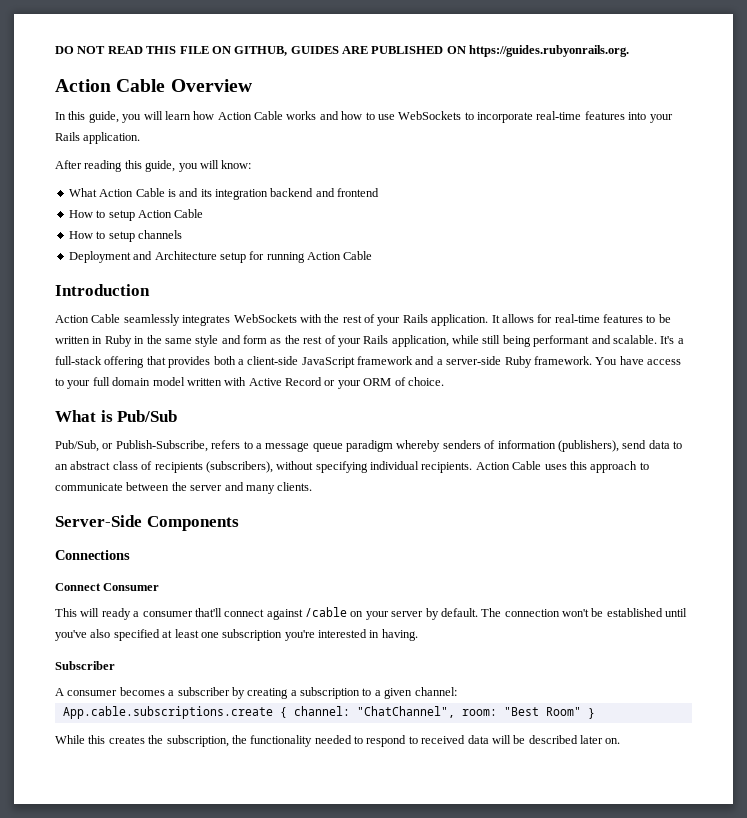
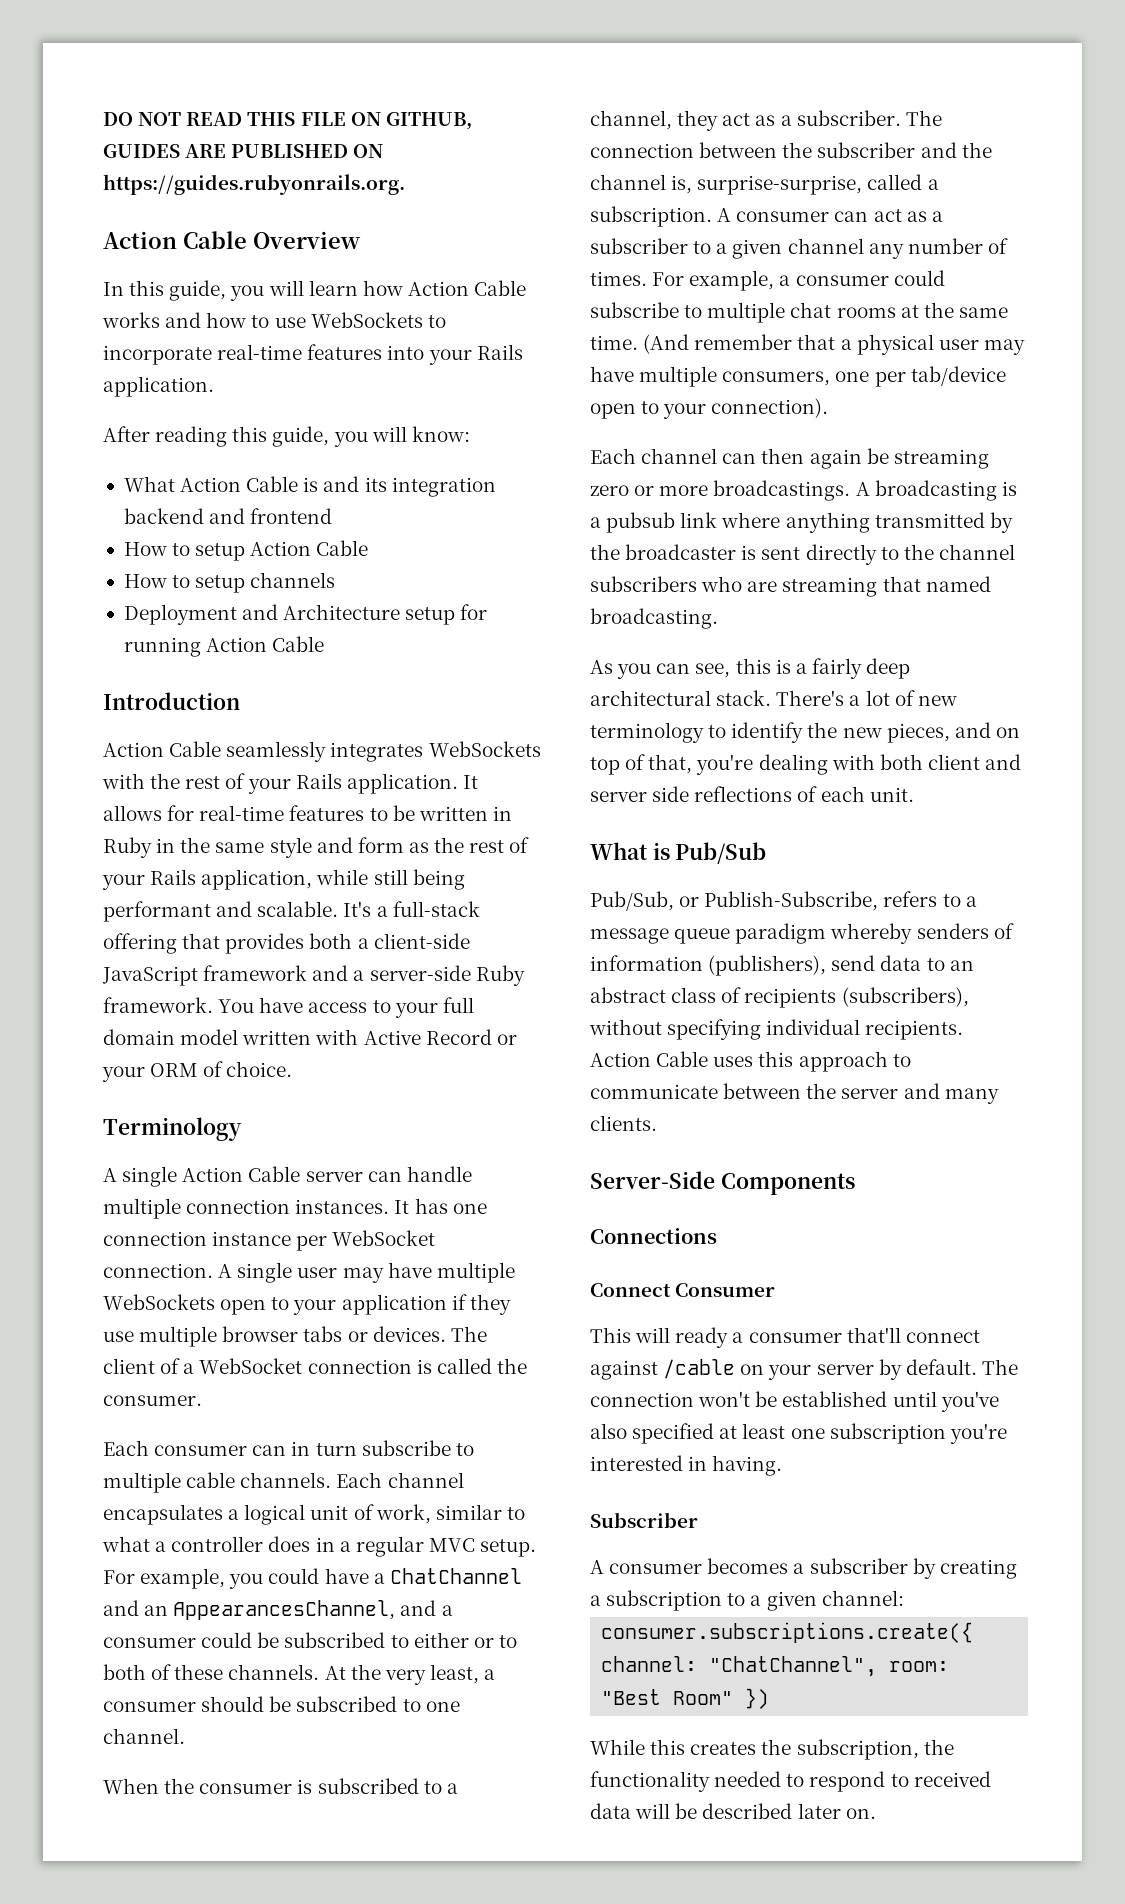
(444, 381) none -> [103,1117,242,1141] [103,1166,472,1187] [103,1198,487,1219] [103,1230,436,1251] [103,1262,515,1283] [103,1294,511,1315] [103,1326,487,1347] [103,1358,527,1374] [103,1395,202,1406] [103,1440,474,1456] [103,1472,464,1493] [103,1504,525,1525] [102,1536,537,1557] [103,1568,522,1589] [103,1600,453,1620] [103,1632,517,1648] [103,1664,496,1685] [103,1696,460,1712] [103,1728,185,1744] [103,1778,458,1794] [590,110,942,131] [590,142,992,158] [590,174,939,195] [590,206,943,227] [590,238,1008,259] [590,270,945,291] [590,302,1008,323] [590,334,1025,355] [590,366,1006,387] [590,398,829,419] [590,448,989,469] [590,480,1017,501] [590,512,1013,533] [590,544,1015,565] [590,576,991,597] [590,608,718,629] [590,658,911,679] [590,690,957,706] [590,722,1020,743] [590,754,1022,775] [590,786,914,802] // Terminology // A single Action Cable server can handle multiple connection instances. It has one connection instance per WebSocket connection. A single user may have multiple WebSockets open to your application if they use multiple browser tabs or devices. The client of a WebSocket connection is called the consumer. // Each consumer can in turn subscribe to multiple cable channels. Each channel encapsulates a logical unit of work, similar to what a controller does in a regular MVC setup. For example, you could have a ChatChannel and an AppearancesChannel, and a consumer could be subscribed to either or to both of these channels. At the very least, a consumer should be subscribed to one channel. // When the consumer is subscribed to a channel, they act as a subscriber. The connection between the subscriber and the channel is, surprise-surprise, called a subscription. A consumer can act as a subscriber to a given channel any number of times. For example, a consumer could subscribe to multiple chat rooms at the same time. (And remember that a physical user may have multiple consumers, one per tab/device open to your connection). // Each channel can then again be streaming zero or more broadcastings. A broadcasting is a pubsub link where anything transmitted by the broadcaster is sent directly to the channel subscribers who are streaming that named broadcasting. // As you can see, this is a fairly deep architectural stack. There's a lot of new terminology to identify the new pieces, and on top of that, you're dealing with both client and server side reflections of each unit.
[62,706,287,719] App.cable.subscriptions.create { -> [601,1622,974,1643] consumer.subscriptions.create({
[587,708,595,719] } -> [745,1688,770,1709] })

